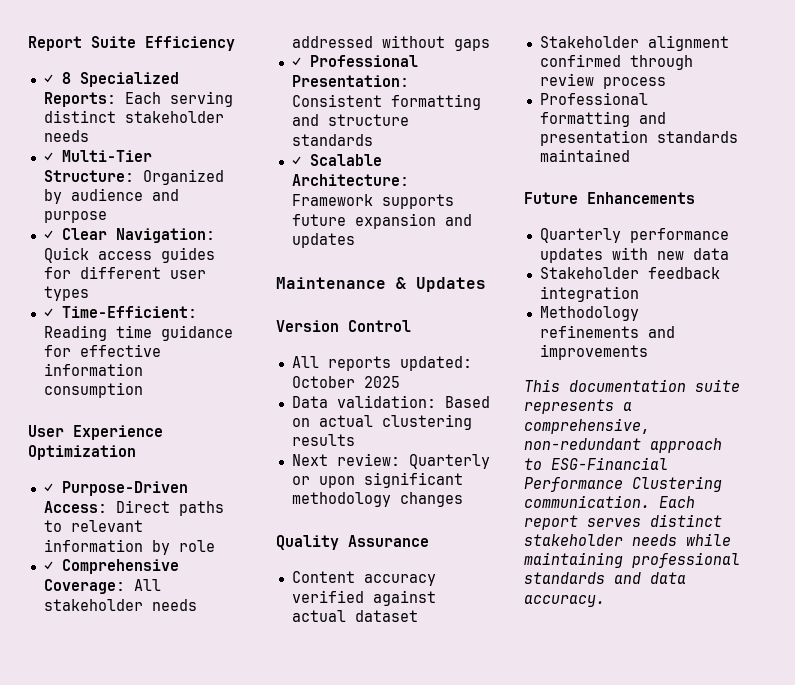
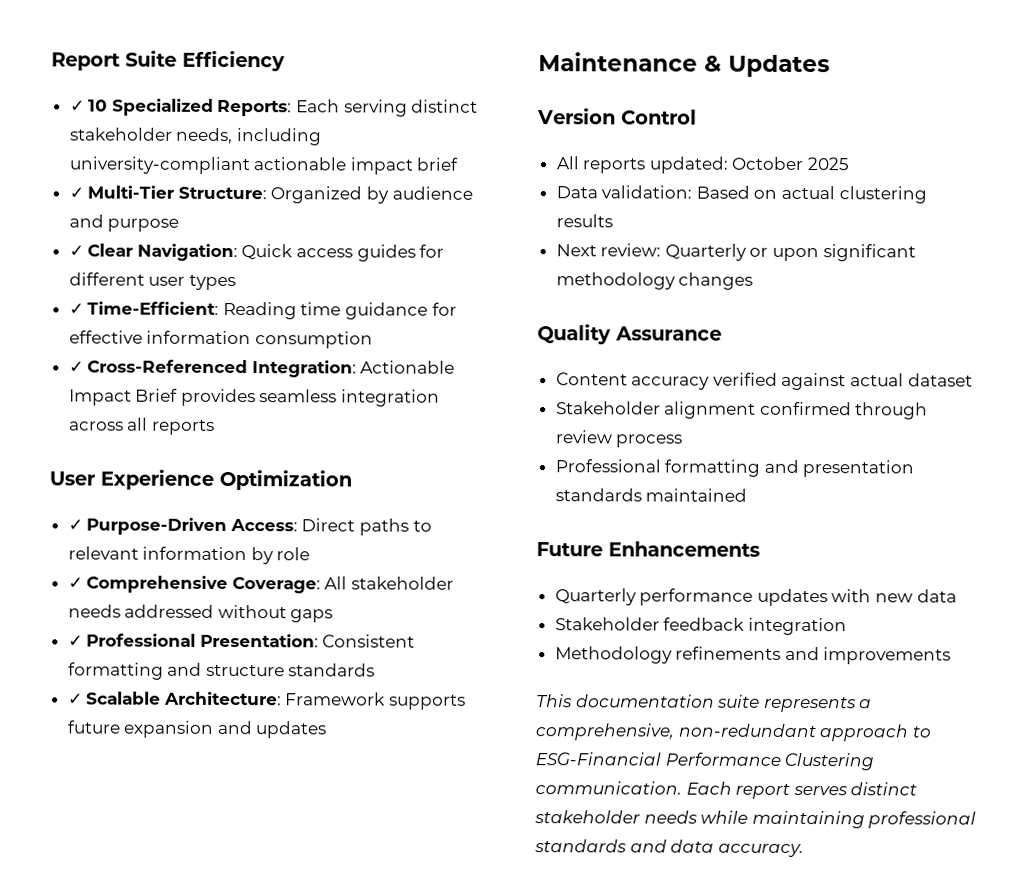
[61,72,71,84] 8 -> [88,99,109,112] 10
[43,130,89,142] needs -> [176,127,322,146] [68,156,459,175] needs, including university-compliant actionable impact brief
(143, 390) none -> [68,359,456,378] [68,388,441,407] [68,417,215,435] // ✓ Cross-Referenced Integration: Actionable Impact Brief provides seamless integration across all reports

